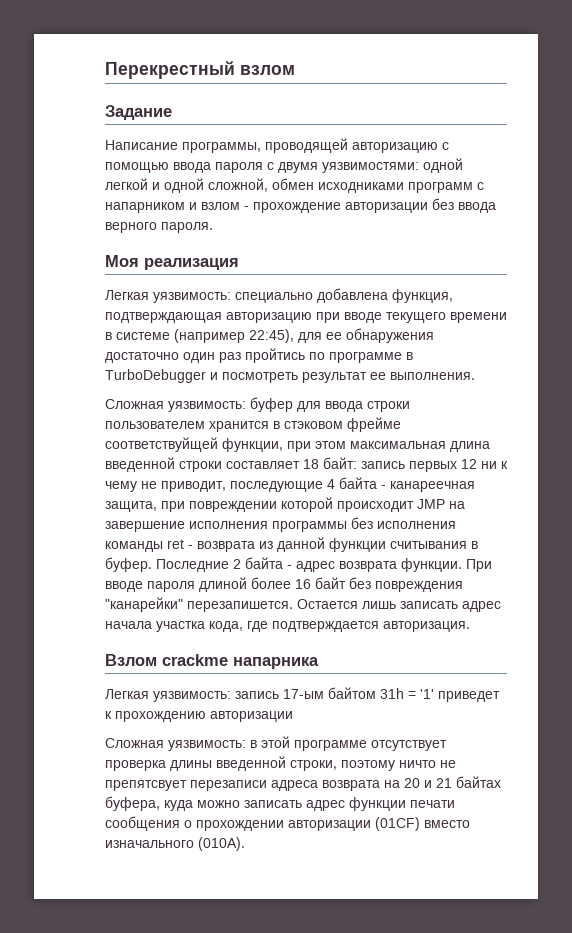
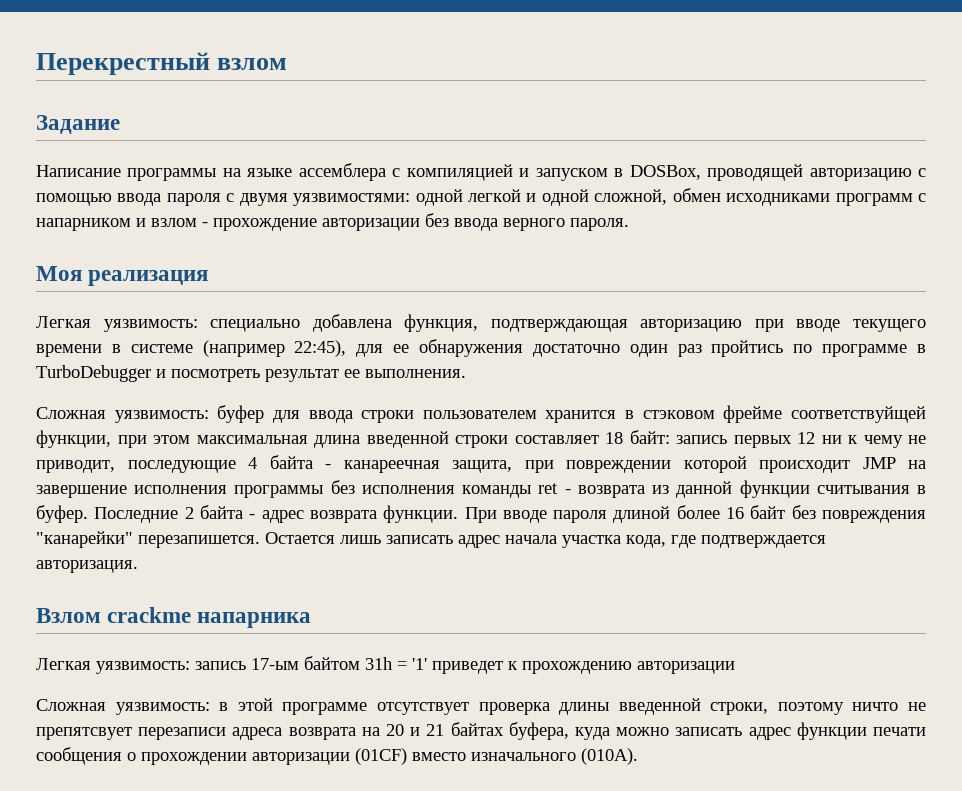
[182,142,261,153] программы, -> [127,163,701,181] программы на языке ассемблера с компиляцией и запуском в DOSBox,

